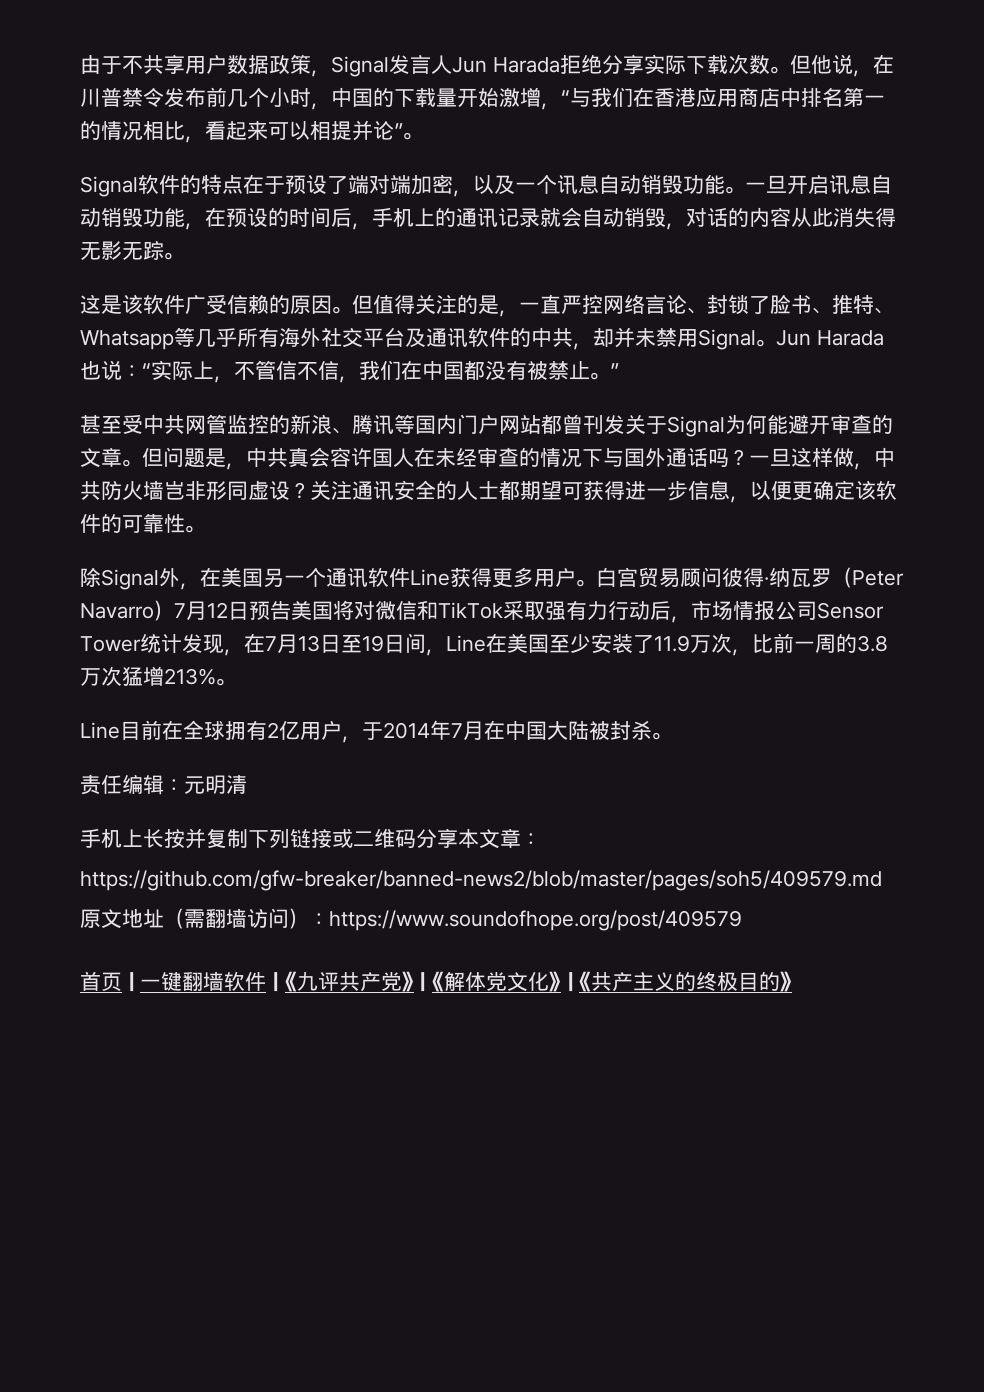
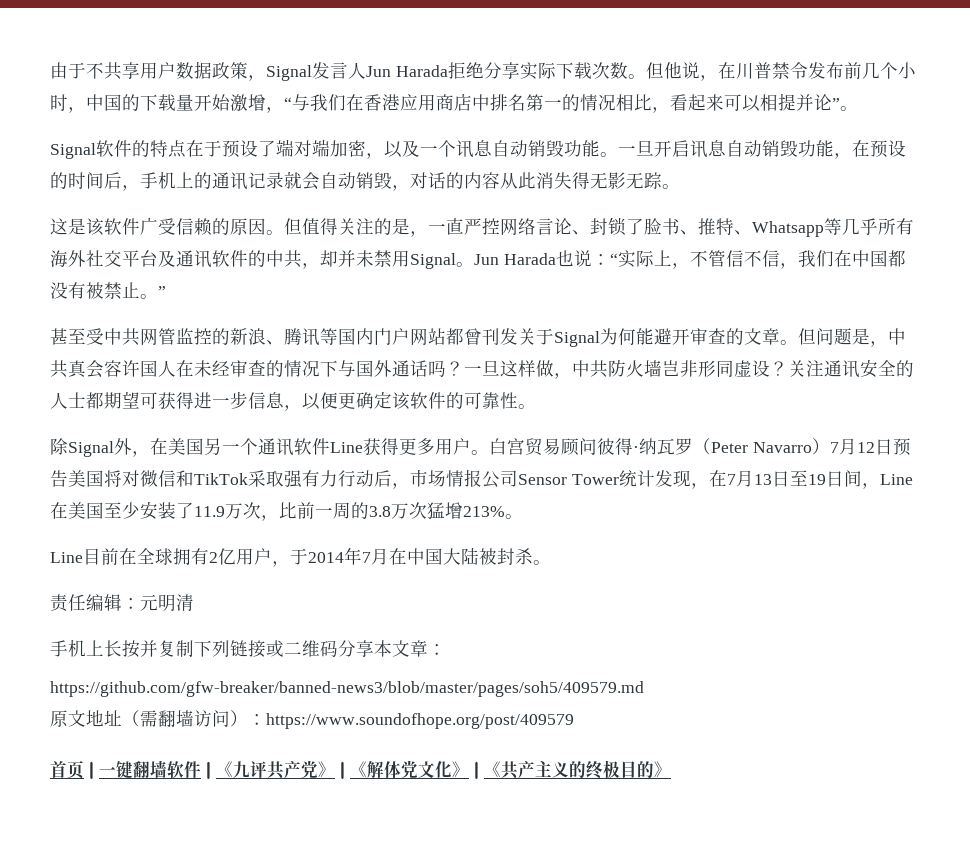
[80,870,882,891] https://github.com/gfw-breaker/banned-news2/blob/master/pages/soh5/409579.md -> [50,681,644,697] https://github.com/gfw-breaker/banned-news3/blob/master/pages/soh5/409579.md

